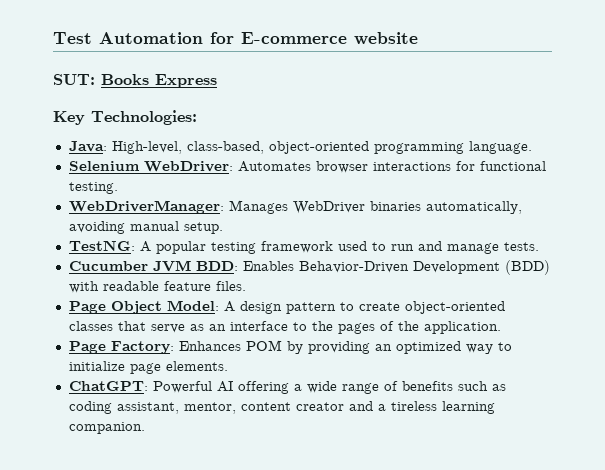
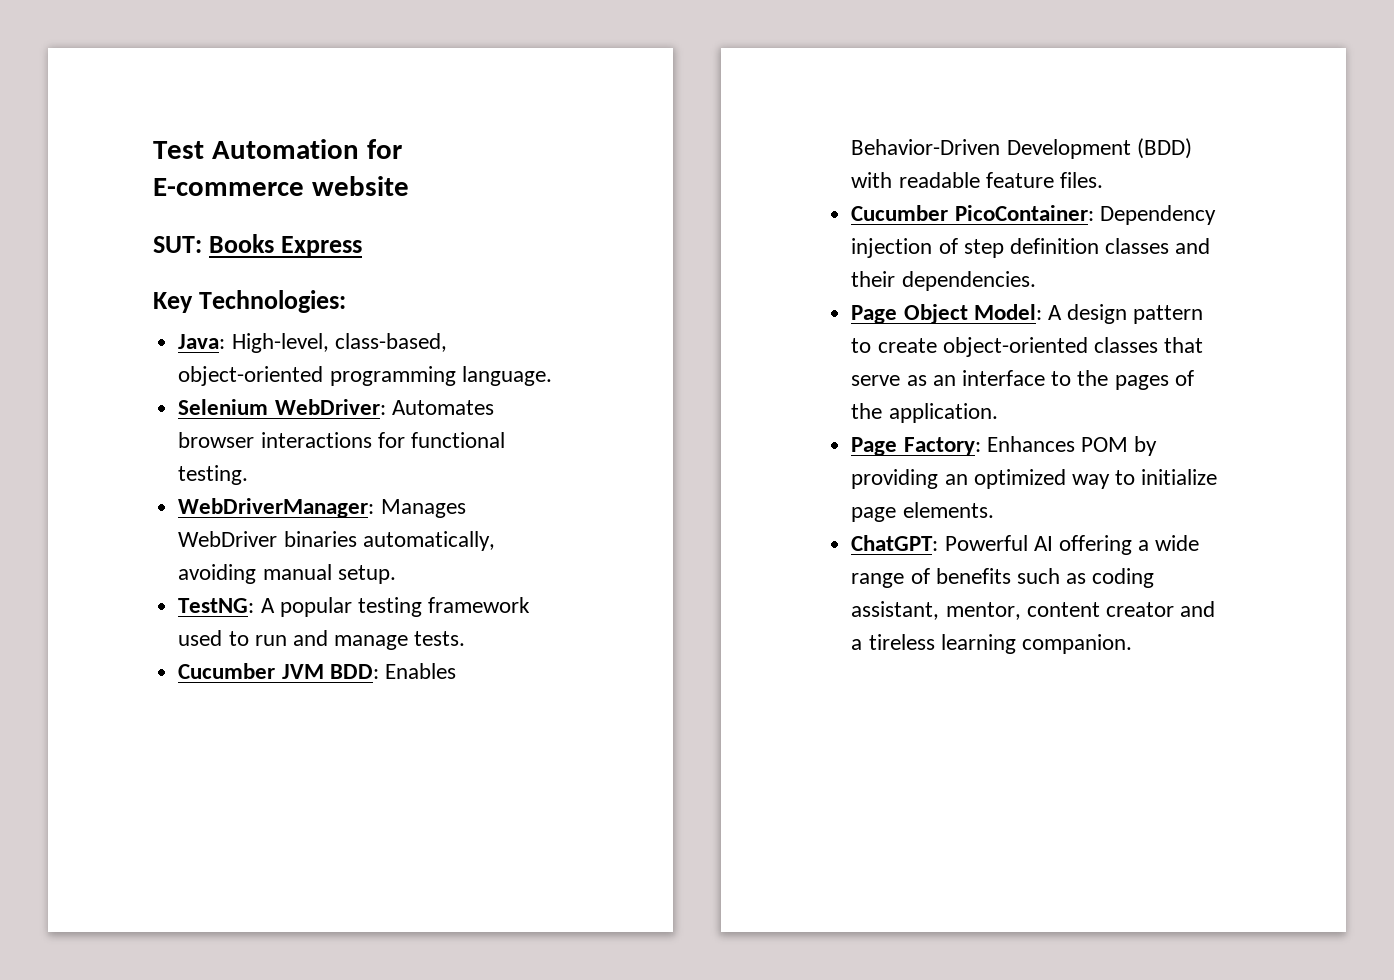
(246, 286) none -> [851,205,1216,225] [851,238,1211,258] [851,271,1036,291] // Cucumber PicoContainer: Dependency injection of step definition classes and their dependencies.

